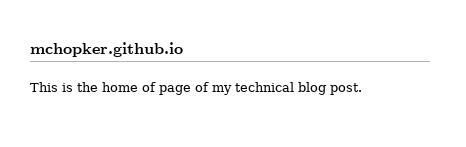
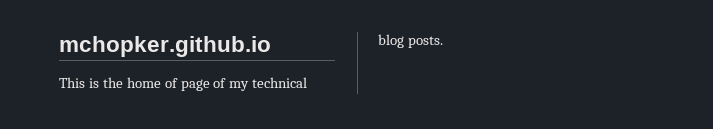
[330,83,362,95] post. -> [407,36,443,48] posts.

